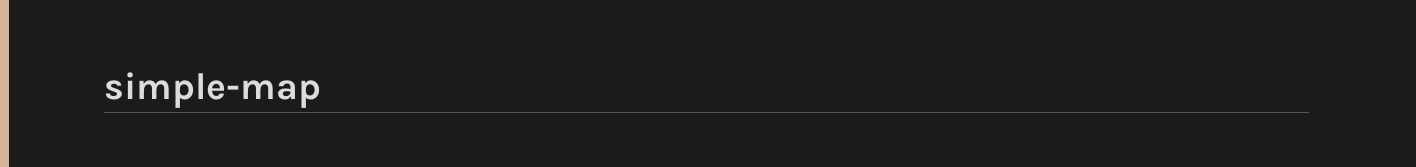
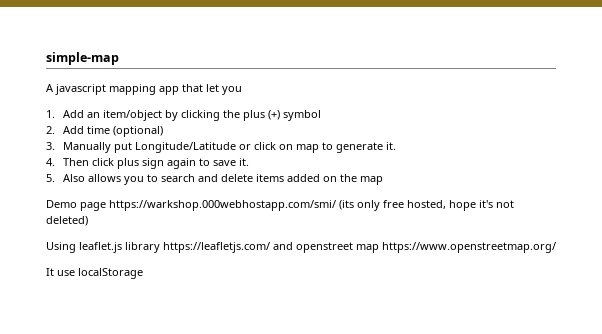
(321, 90) none -> [46,84,242,95] [46,110,321,121] [46,126,163,137] [46,142,396,153] [46,158,249,169] [46,174,383,185] [46,200,514,211] [46,216,88,226] [46,242,556,253] [46,268,143,279] // A javascript mapping app that let you // 1. Add an item/object by clicking the plus (+) symbol // 2. Add time (optional) // 3. Manually put Longitude/Latitude or click on map to generate it. // 4. Then click plus sign again to save it. // 5. Also allows you to search and delete items added on the map // Demo page https://warkshop.000webhostapp.com/smi/ (its only free hosted, hope it's not deleted) // Using leaflet.js library https://leafletjs.com/ and openstreet map https://www.openstreetmap.org/ // It use localStorage

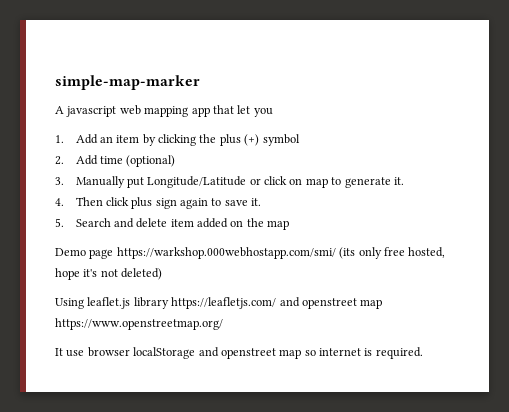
[46,52,119,65] simple-map -> [55,75,200,90] simple-map-marker
(106, 89) none -> [119,105,141,115] web
[102,110,162,121] item/object -> [116,135,140,143] item
[62,174,195,185] Also allows you to search -> [75,218,111,227] Search
[255,174,284,182] items -> [170,219,194,227] item
[78,268,143,279] localStorage -> [87,347,423,359] browser localStorage and openstreet map so internet is required.

